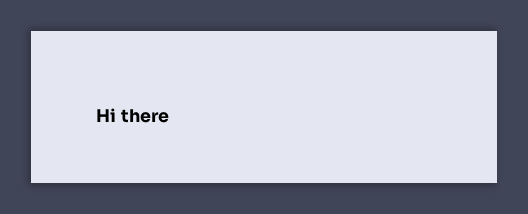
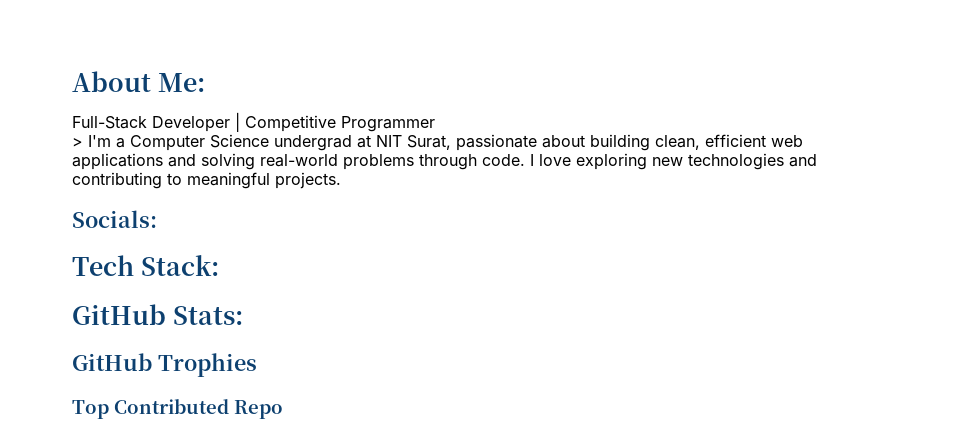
[96,108,169,123] Hi there -> [72,71,205,92] [72,112,435,132] [72,134,803,151] [72,153,817,170] [72,172,341,189] [72,210,157,228] [72,255,219,276] [72,304,243,325] [72,353,257,377] [72,399,283,419] About Me: // Full-Stack Developer | Competitive Programmer // > I'm a Computer Science undergrad at NIT Surat, passionate about building clean, efficient web applications and solving real-world problems through code. I love exploring new technologies and contributing to meaningful projects. // Socials: // Tech Stack: // GitHub Stats: // GitHub Trophies // Top Contributed Repo

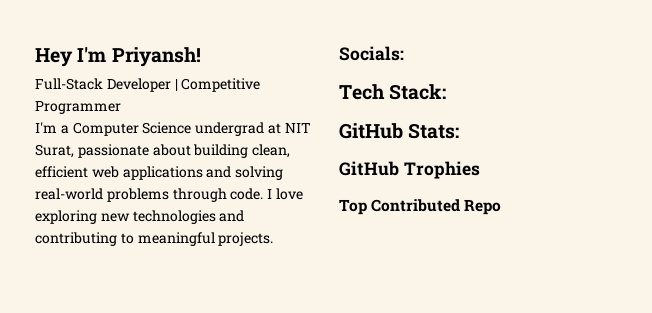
[72,71,205,92] About Me: -> [35,47,201,67] Hey I'm Priyansh!
[72,138,83,147] > -> (121, 107) none

